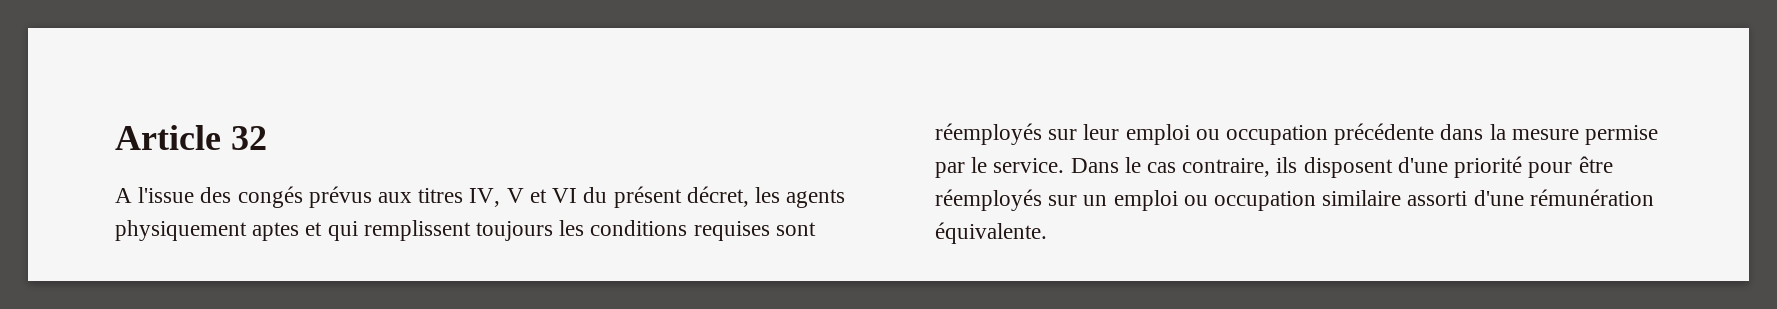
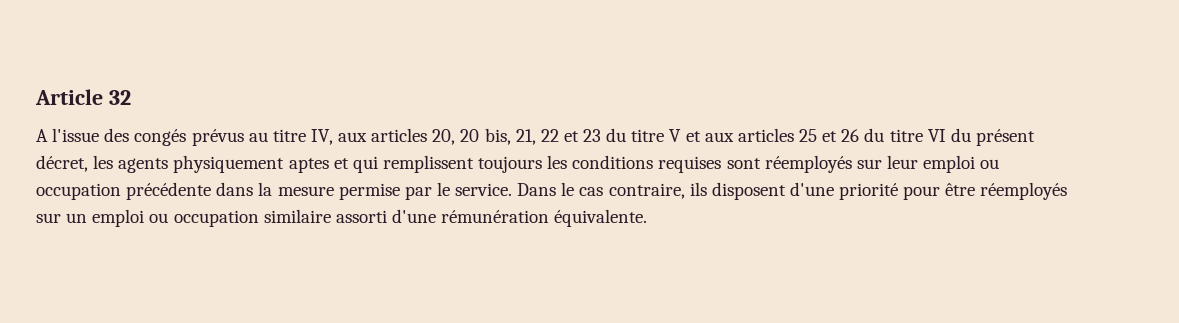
[378,188,547,207] aux titres IV, V et -> [248,128,923,145] au titre IV, aux articles 20, 20 bis, 21, 22 et 23 du titre V et aux articles 25 et 26 du titre

